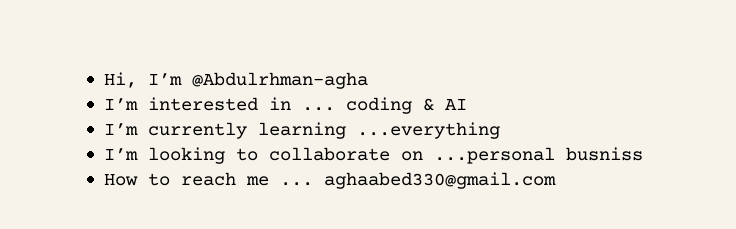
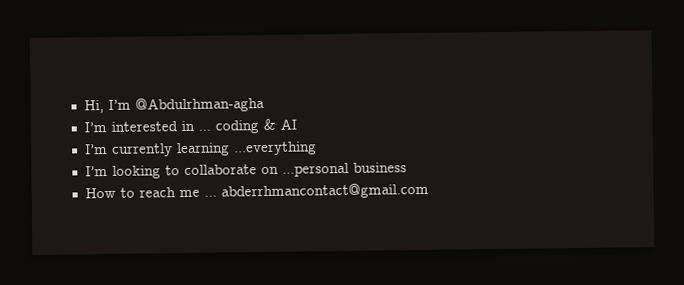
[565,147,643,161] busniss -> [352,162,407,173] business
[323,172,556,189] aghaabed330@gmail.com -> [220,182,429,200] abderrhmancontact@gmail.com

